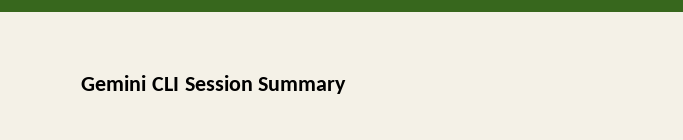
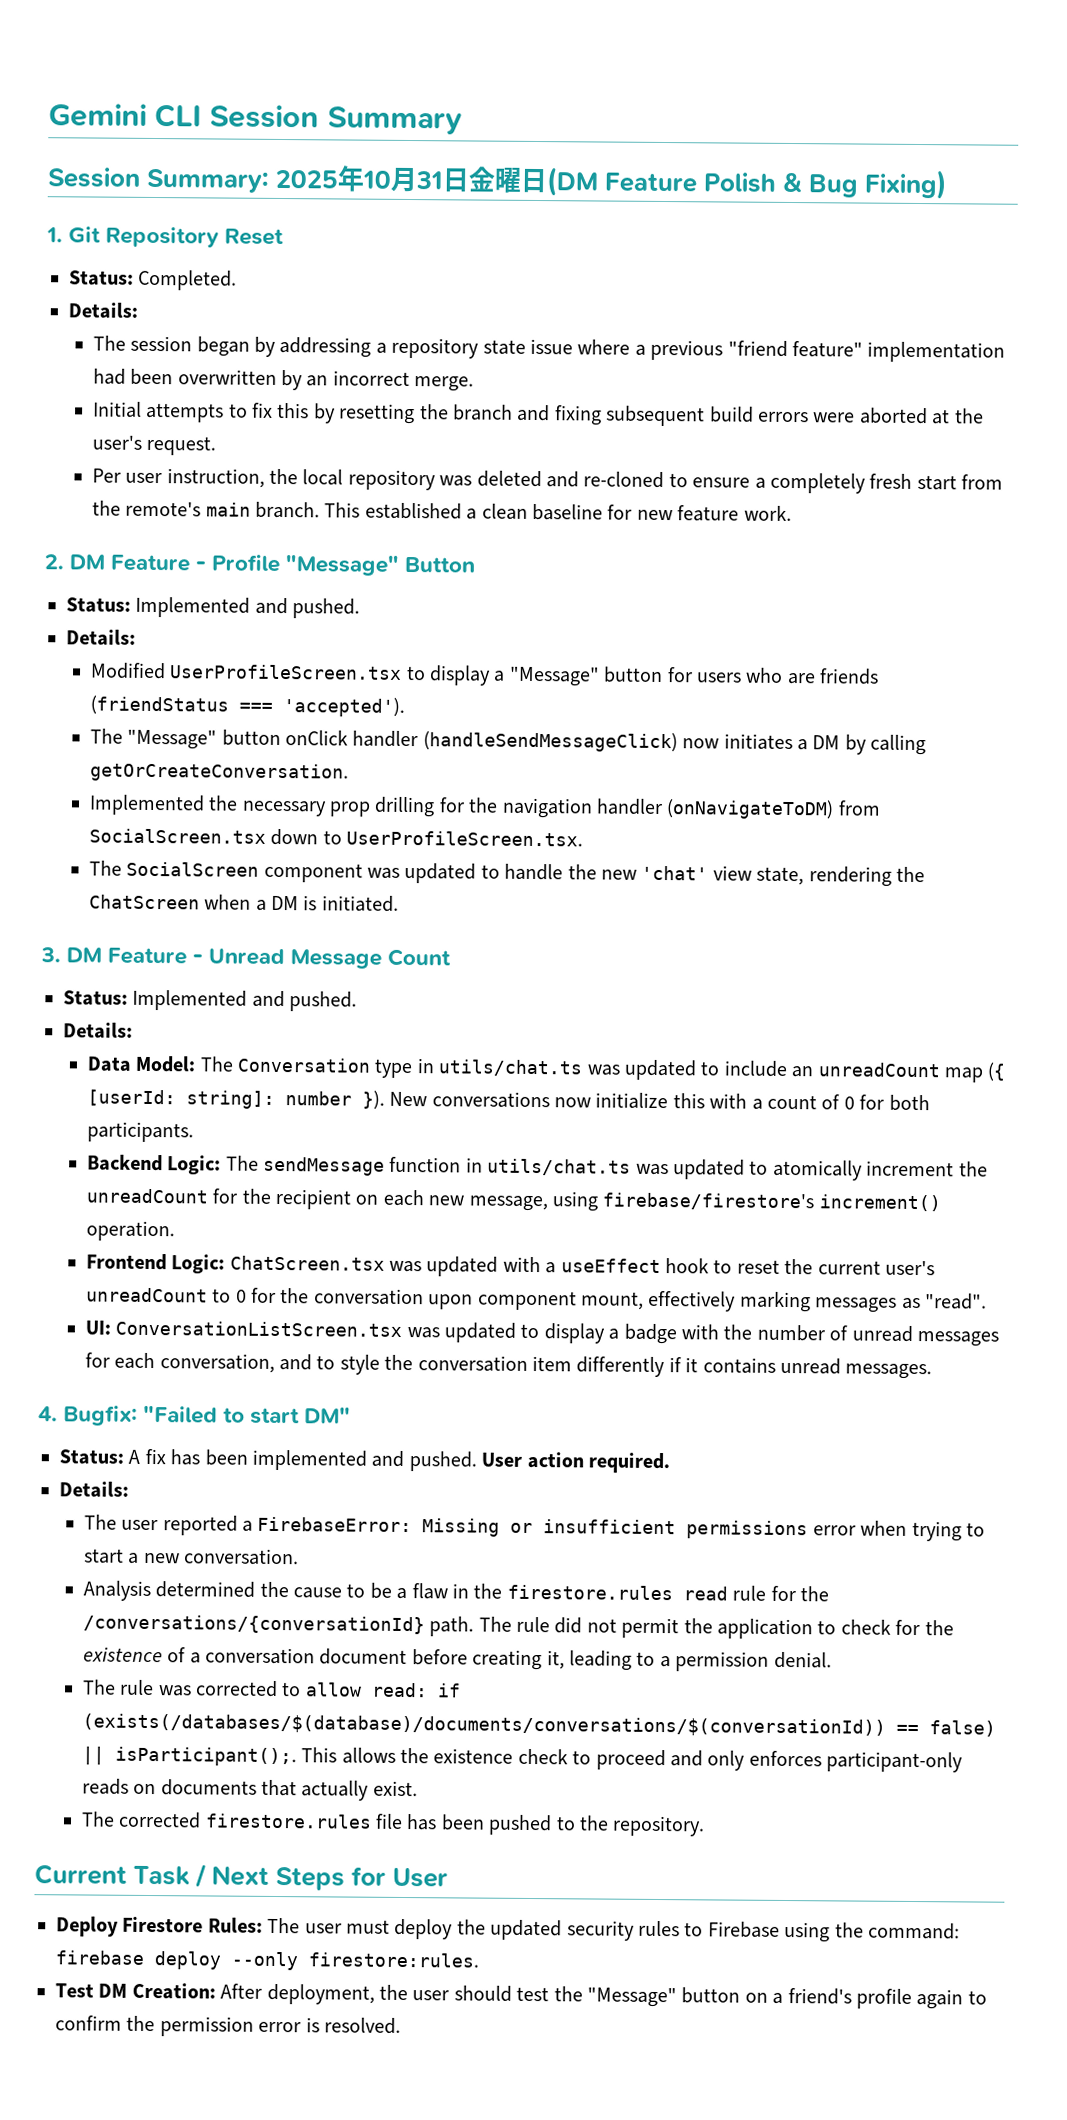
(347, 85) none -> [47,165,949,200] [46,226,285,248] [69,269,238,291] [68,302,138,319] [92,335,1006,363] [92,368,475,392] [92,401,984,427] [91,435,217,456] [91,468,1004,494] [91,500,792,522] [44,554,476,576] [66,596,361,619] [66,629,136,646] [89,662,880,687] [89,695,405,717] [89,728,927,756] [89,762,349,783] [88,794,881,820] [88,828,583,847] [88,860,925,887] [88,894,399,912] [40,947,452,969] [63,989,358,1012] [63,1022,133,1039] [86,1055,1006,1083] [86,1089,930,1112] [86,1121,194,1143] [86,1154,988,1181] [85,1188,941,1212] [85,1220,175,1242] [85,1253,935,1277] [85,1287,987,1313] [84,1320,999,1347] [84,1352,933,1380] [38,1405,352,1426] [59,1448,670,1474] [59,1481,129,1498] [83,1514,985,1542] [83,1548,299,1566] [82,1580,829,1602] [82,1614,954,1640] [82,1646,832,1672] [82,1679,461,1698] [81,1713,996,1737] [81,1746,964,1773] [81,1778,418,1801] [80,1811,706,1837] [34,1863,449,1891] [56,1916,960,1943] [55,1950,479,1971] [55,1982,987,2010] [55,2015,401,2037] // Session Summary: 2025年10月31日金曜日(DM Feature Polish & Bug Fixing) // 1. Git Repository Reset // Status: Completed. // Details: // The session began by addressing a repository state issue where a previous "friend feature" implementation had been overwritten by an incorrect merge. // Initial attempts to fix this by resetting the branch and fixing subsequent build errors were aborted at the user's request. // Per user instruction, the local repository was deleted and re-cloned to ensure a completely fresh start from the remote's main branch. This established a clean baseline for new feature work. // 2. DM Feature - Profile "Message" Button // Status: Implemented and pushed. // Details: // Modified UserProfileScreen.tsx to display a "Message" button for users who are friends (friendStatus === 'accepted'). // The "Message" button onClick handler (handleSendMessageClick) now initiates a DM by calling getOrCreateConversation. // Implemented the necessary prop drilling for the navigation handler (onNavigateToDM) from SocialScreen.tsx down to UserProfileScreen.tsx. // The SocialScreen component was updated to handle the new 'chat' view state, rendering the ChatScreen when a DM is initiated. // 3. DM Feature - Unread Message Count // Status: Implemented and pushed. // Details: // Data Model: The Conversation type in utils/chat.ts was updated to include an unreadCount map ({ [userId: string]: number }). New conversations now initialize this with a count of 0 for both participants. // Backend Logic: The sendMessage function in utils/chat.ts was updated to atomically increment the unreadCount for the recipient on each new message, using firebase/firestore's increment() operation. // Frontend Logic: ChatScreen.tsx was updated with a useEffect hook to reset the current user's unreadCount to 0 for the conversation upon component mount, effectively marking messages as "read". // UI: ConversationListScreen.tsx was updated to display a badge with the number of unread messages for each conversation, and to style the conversation item differently if it contains unread messages. // 4. Bugfix: "Failed to start DM" // Status: A fix has been implemented and pushed. User action required. // Details: // The user reported a FirebaseError: Missing or insufficient permissions error when trying to start a new conversation. // Analysis determined the cause to be a flaw in the firestore.rules read rule for the /conversations/{conversationId} path. The rule did not permit the application to check for the existence of a conversation document before creating it, leading to a permission denial. // The rule was corrected to allow read: if (exists(/databases/$(database)/documents/conversations/$(conversationId)) == false) || isParticipant();. This allows the existence check to proceed and only enforces participant-only reads on documents that actually exist. // The corrected firestore.rules file has been pushed to the repository. // Current Task / Next Steps for User // Deploy Firestore Rules: The user must deploy the updated security rules to Firebase using the command: firebase deploy --only firestore:rules. // Test DM Creation: After deployment, the user should test the "Message" button on a friend's profile again to confirm the permission error is resolved.

